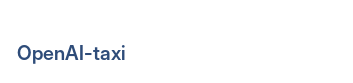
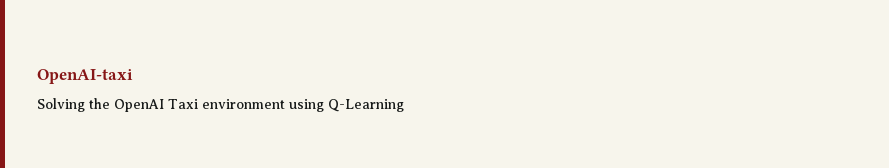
(126, 54) none -> [37,98,404,112] // Solving the OpenAI Taxi environment using Q-Learning

